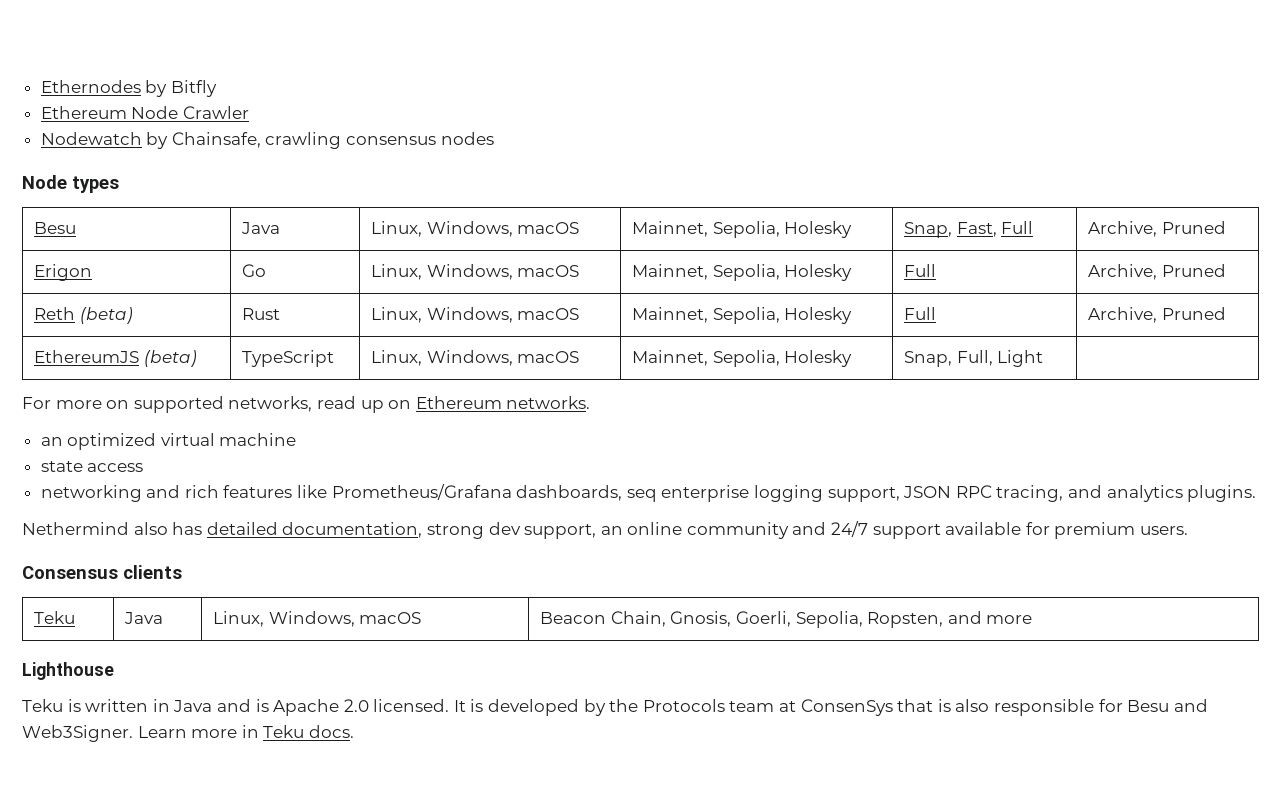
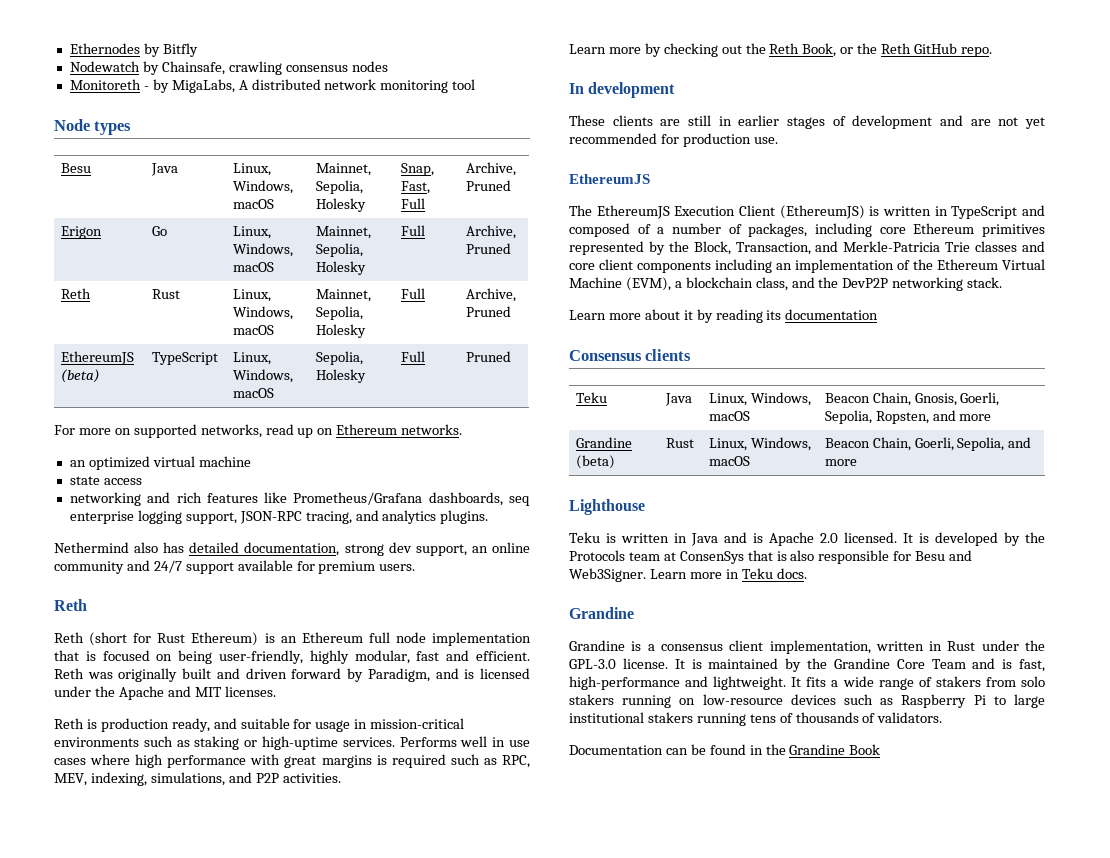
[40,106,249,119] // Ethereum Node Crawler -> (198, 50) none
(494, 138) none -> [69,79,476,93] // Monitoreth - by MigaLabs, A distributed network monitoring tool
[79,307,133,324] (beta) -> (91, 293) none
[632,350,853,367] [904,350,1044,367] Mainnet, Sepolia, Holesky | Snap, Full, Light | -> [315,351,363,365] [315,369,366,383] [400,351,425,362] [465,351,511,362] Sepolia, Holesky | Full | Pruned
[903,485,992,498] JSON RPC -> [239,511,302,524] JSON-RPC
(1189, 530) none -> [54,599,87,611] [54,632,531,646] [54,650,530,664] [54,668,531,682] [54,686,276,700] [54,718,465,732] [54,736,530,750] [54,754,530,768] [54,772,341,786] [569,43,992,57] [569,82,676,98] [569,115,1045,129] [569,133,778,147] [569,174,650,184] [569,205,1045,219] [569,223,1045,237] [569,241,1045,255] [569,259,1045,273] [569,277,1003,291] [569,309,879,323] // Reth // Reth (short for Rust Ethereum) is an Ethereum full node implementation that is focused on being user-friendly, highly modular, fast and efficient. Reth was originally built and driven forward by Paradigm, and is licensed under the Apache and MIT licenses. // Reth is production ready, and suitable for usage in mission-critical environments such as staking or high-uptime services. Performs well in use cases where high performance with great margins is required such as RPC, MEV, indexing, simulations, and P2P activities. // Learn more by checking out the Reth Book, or the Reth GitHub repo. // In development // These clients are still in earlier stages of development and are not yet recommended for production use. // EthereumJS // The EthereumJS Execution Client (EthereumJS) is written in TypeScript and composed of a number of packages, including core Ethereum primitives represented by the Block, Transaction, and Merkle-Patricia Trie classes and core client components including an implementation of the Ethereum Virtual Machine (EVM), a blockchain class, and the DevP2P networking stack. // Learn more about it by reading its documentation
(1033, 619) none -> [575,437,632,448] [575,455,615,469] [665,438,694,448] [708,437,811,451] [708,456,750,466] [824,437,1032,451] [824,459,857,466] // Grandine (beta) | Rust | Linux, Windows, macOS | Beacon Chain, Goerli, Sepolia, and more
(354, 731) none -> [569,607,634,619] [569,640,1045,654] [569,658,1045,672] [569,676,1045,690] [569,694,1045,708] [569,712,943,726] [569,744,881,755] // Grandine // Grandine is a consensus client implementation, written in Rust under the GPL-3.0 license. It is maintained by the Grandine Core Team and is fast, high-performance and lightweight. It fits a wide range of stakers from solo stakers running on low-resource devices such as Raspberry Pi to large institutional stakers running tens of thousands of validators. // Documentation can be found in the Grandine Book

